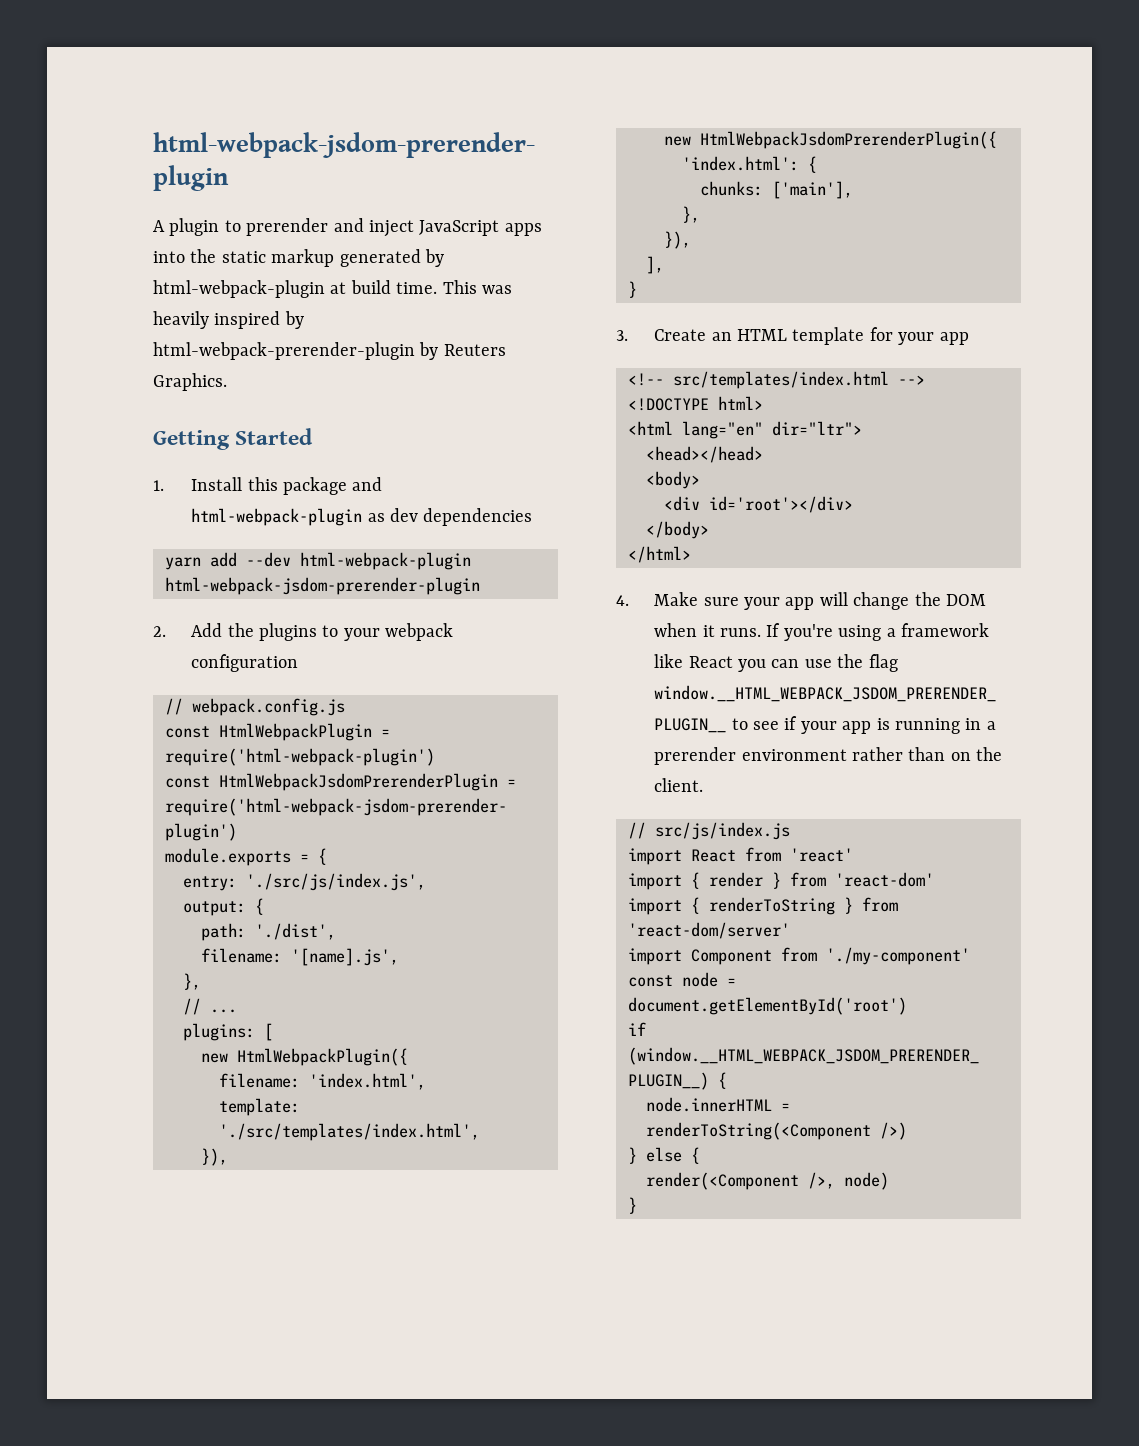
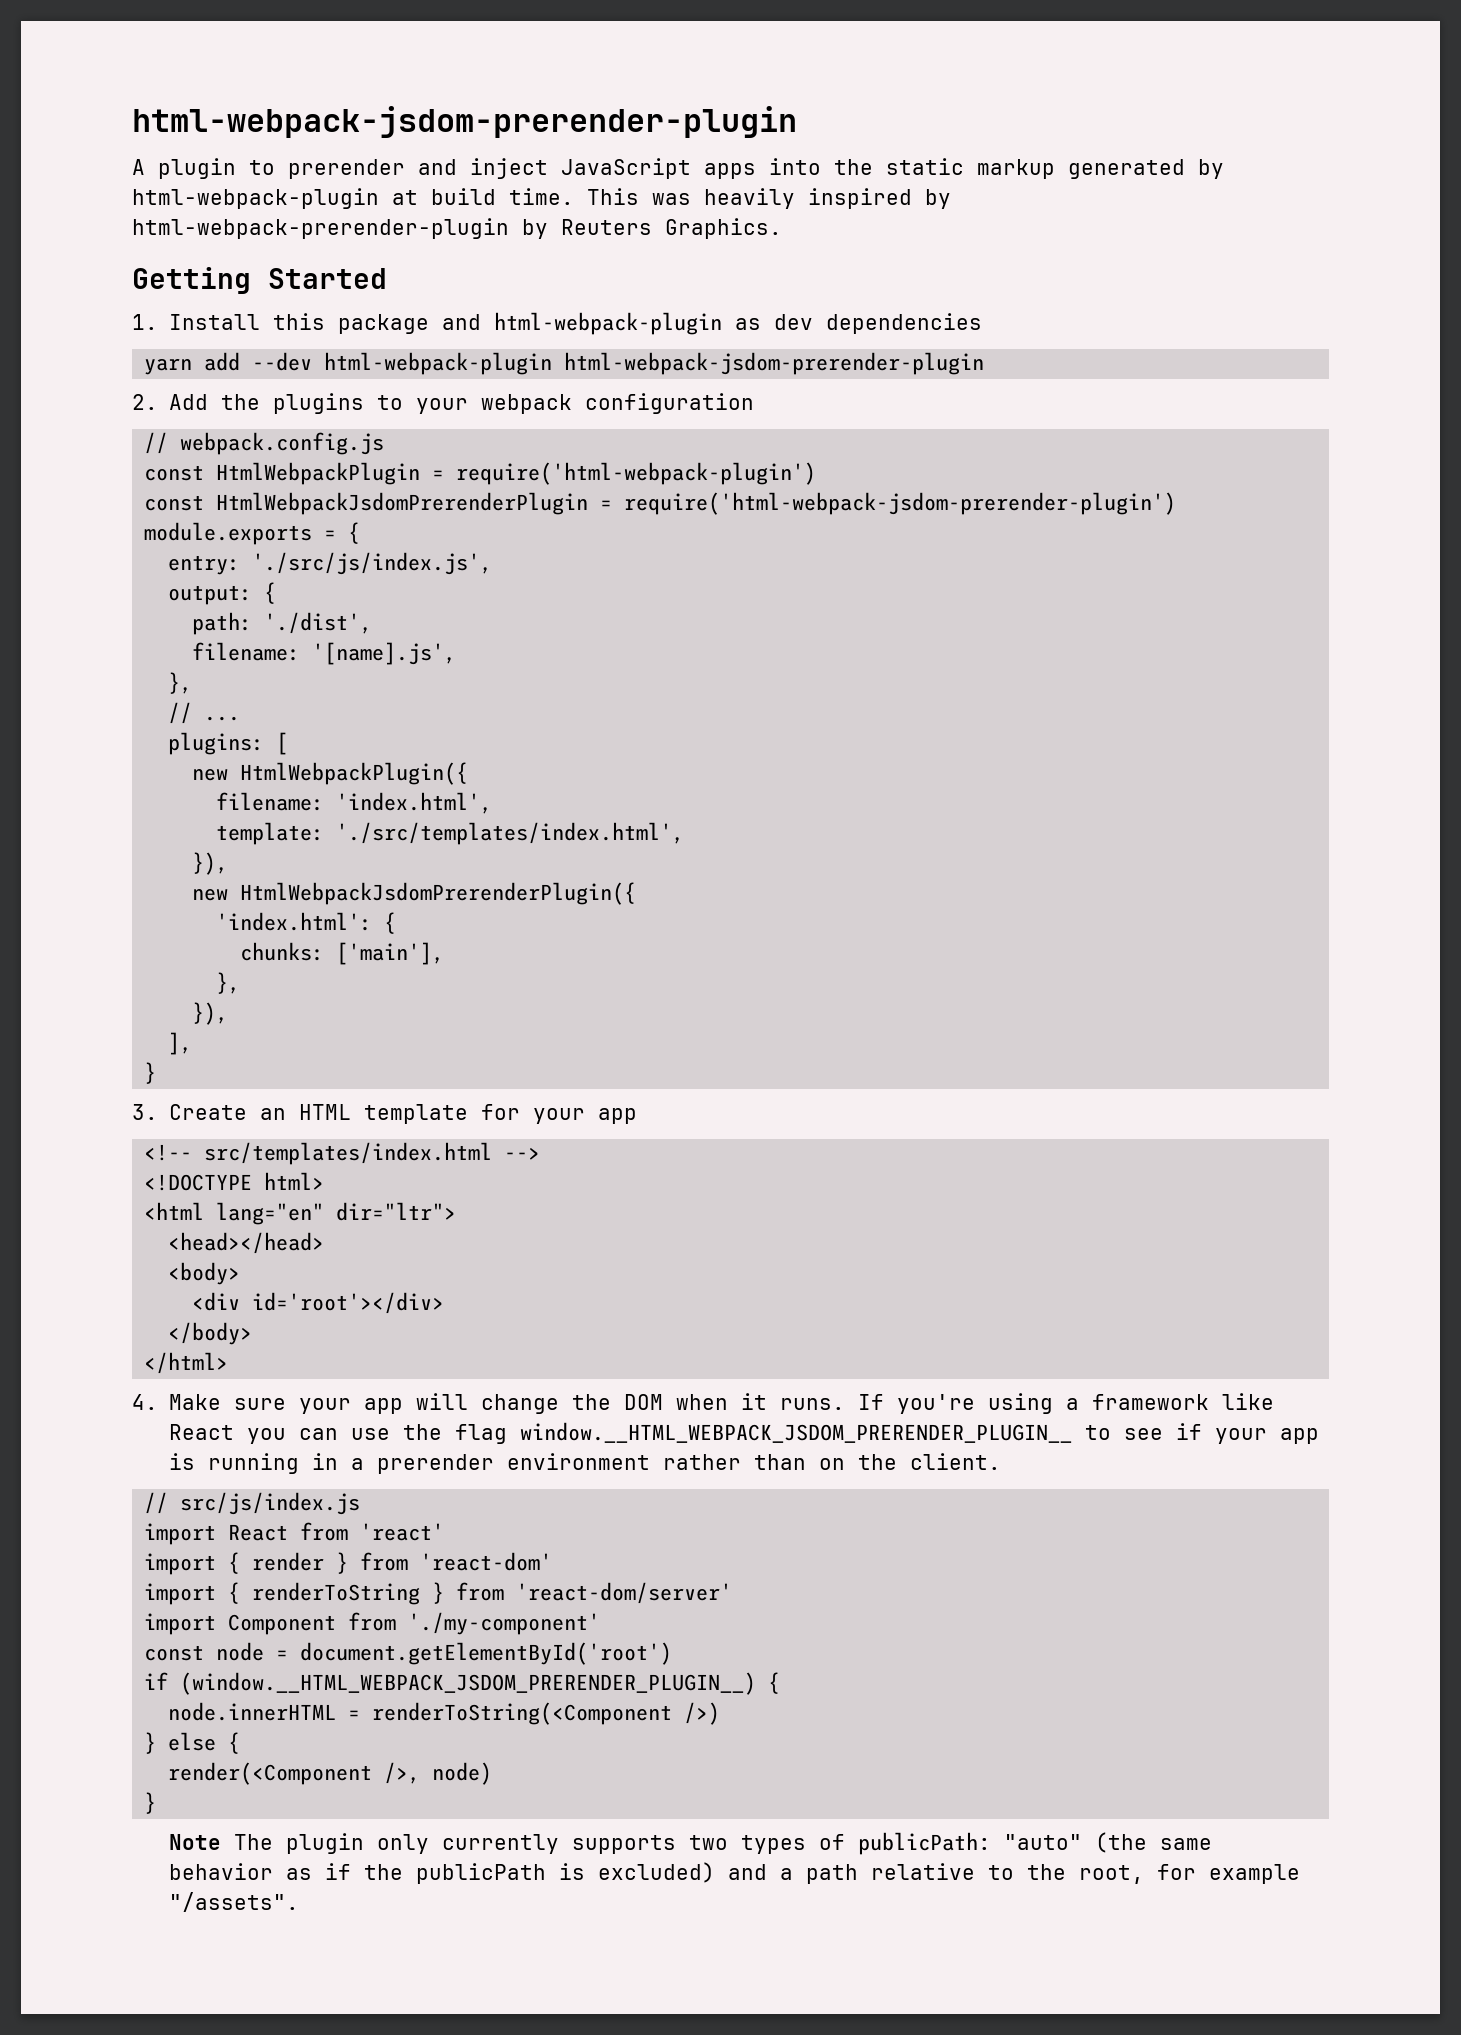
(637, 1205) none -> [169,1832,1213,1855] [169,1862,1301,1884] [169,1892,300,1912] // Note The plugin only currently supports two types of publicPath: "auto" (the same behavior as if the publicPath is excluded) and a path relative to the root, for example "/assets".

